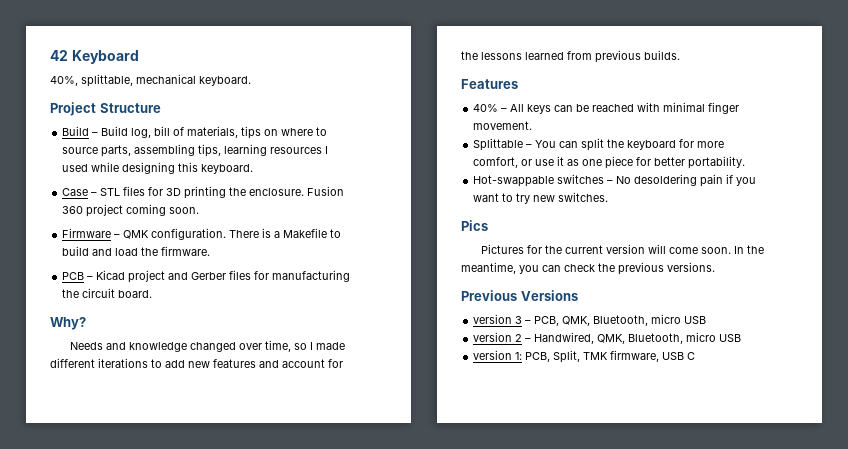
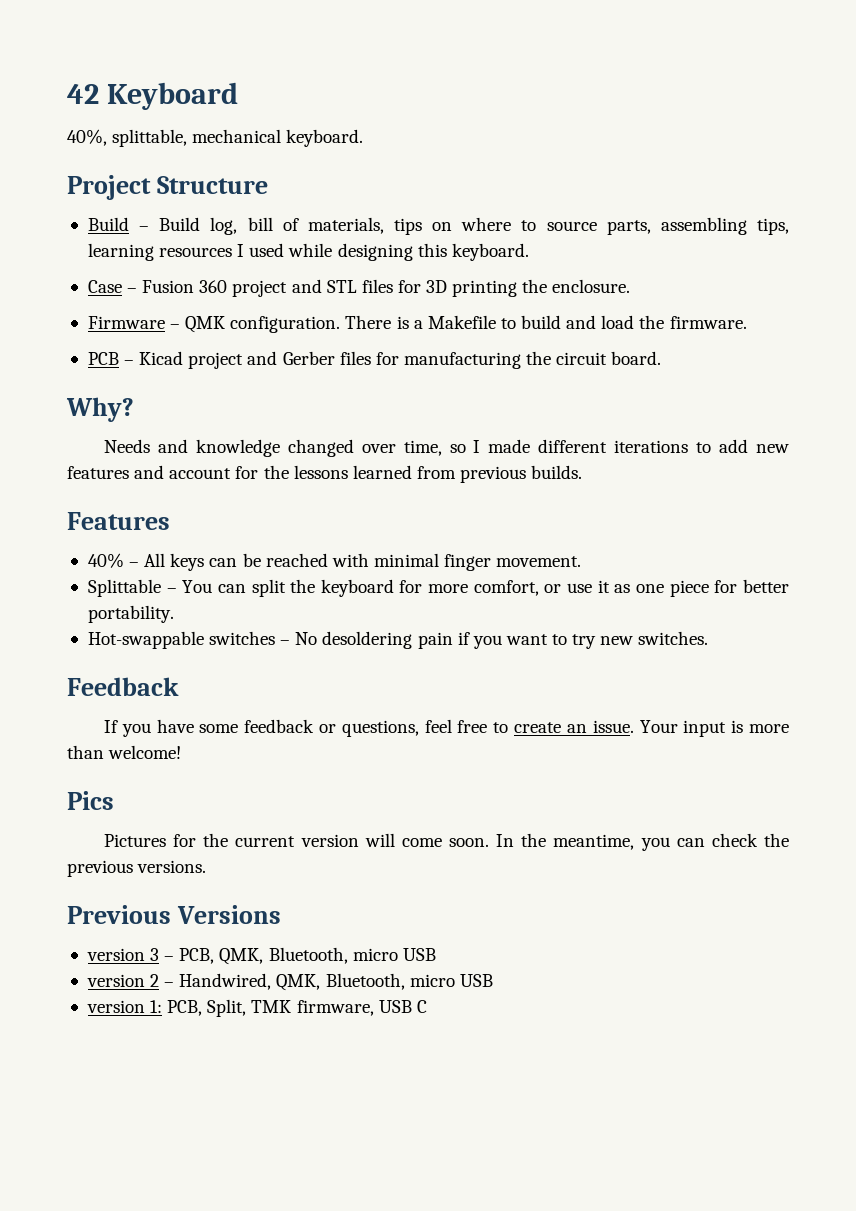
(98, 194) none -> [142,279,322,297] Fusion 360 project and
[307,186,345,196] [62,204,200,217] Fusion 360 project coming soon. -> (631, 286) none
(609, 197) none -> [67,677,179,696] [103,719,790,737] [67,745,182,759] // Feedback // If you have some feedback or questions, feel free to create an issue. Your input is more than welcome!

